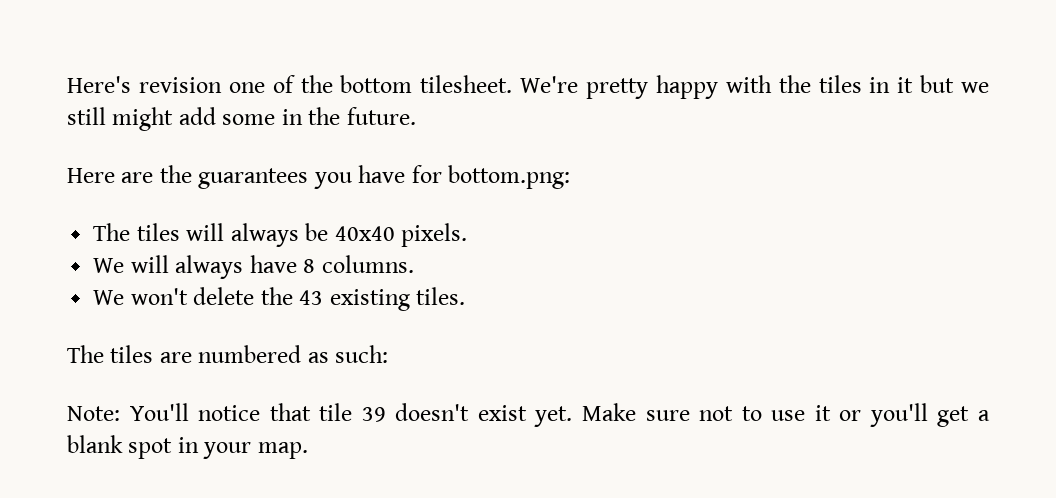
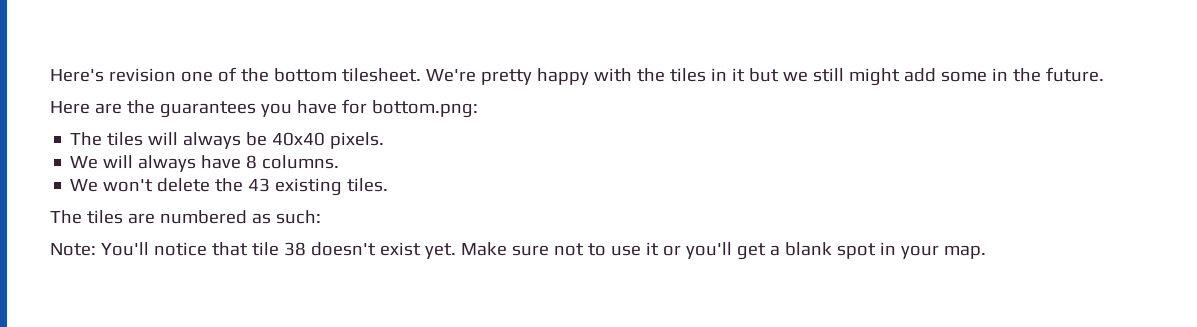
[361,407,386,422] 39 -> [283,242,306,256] 38

